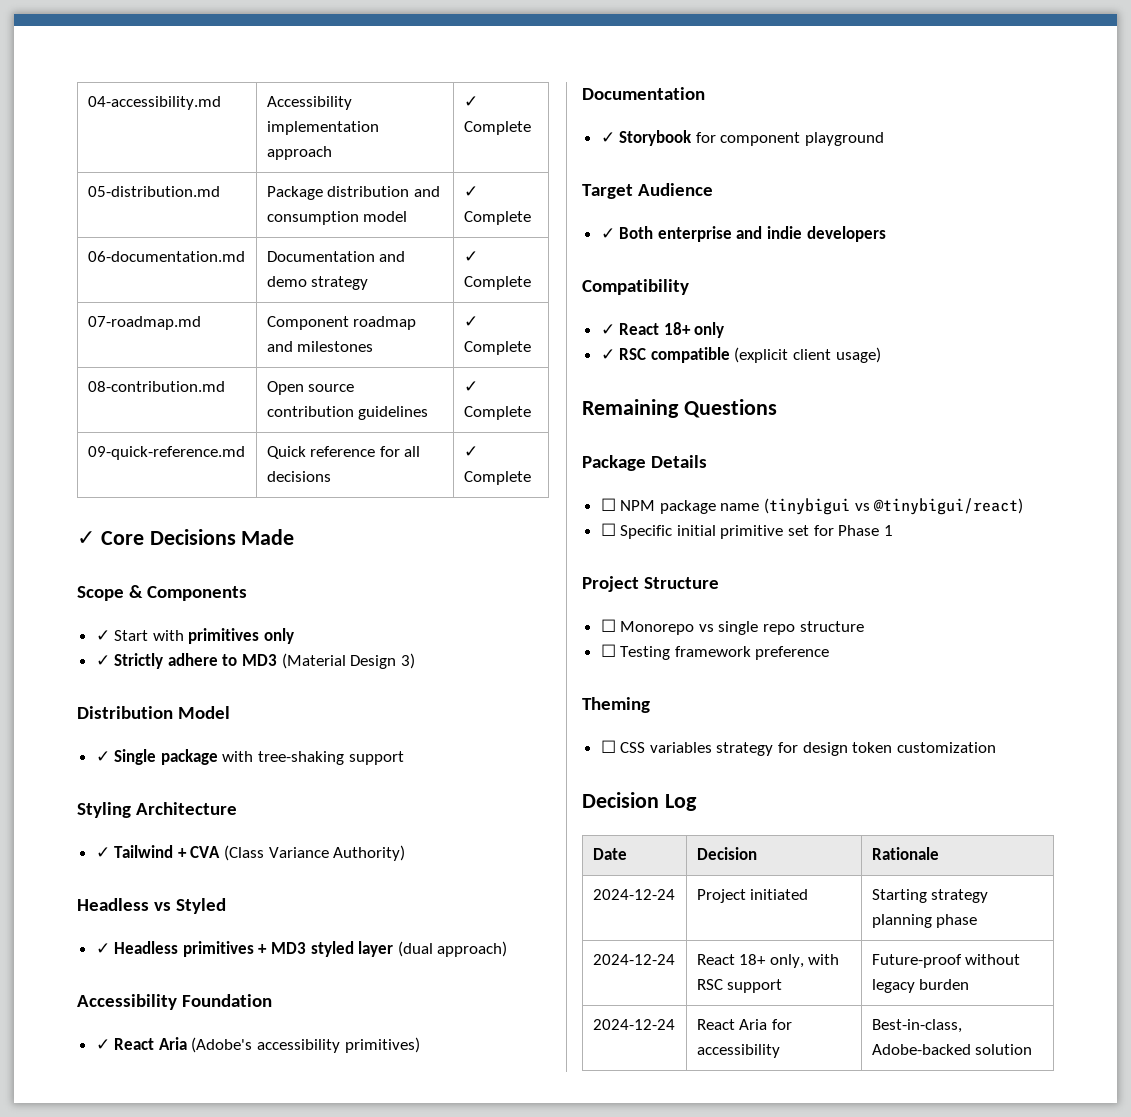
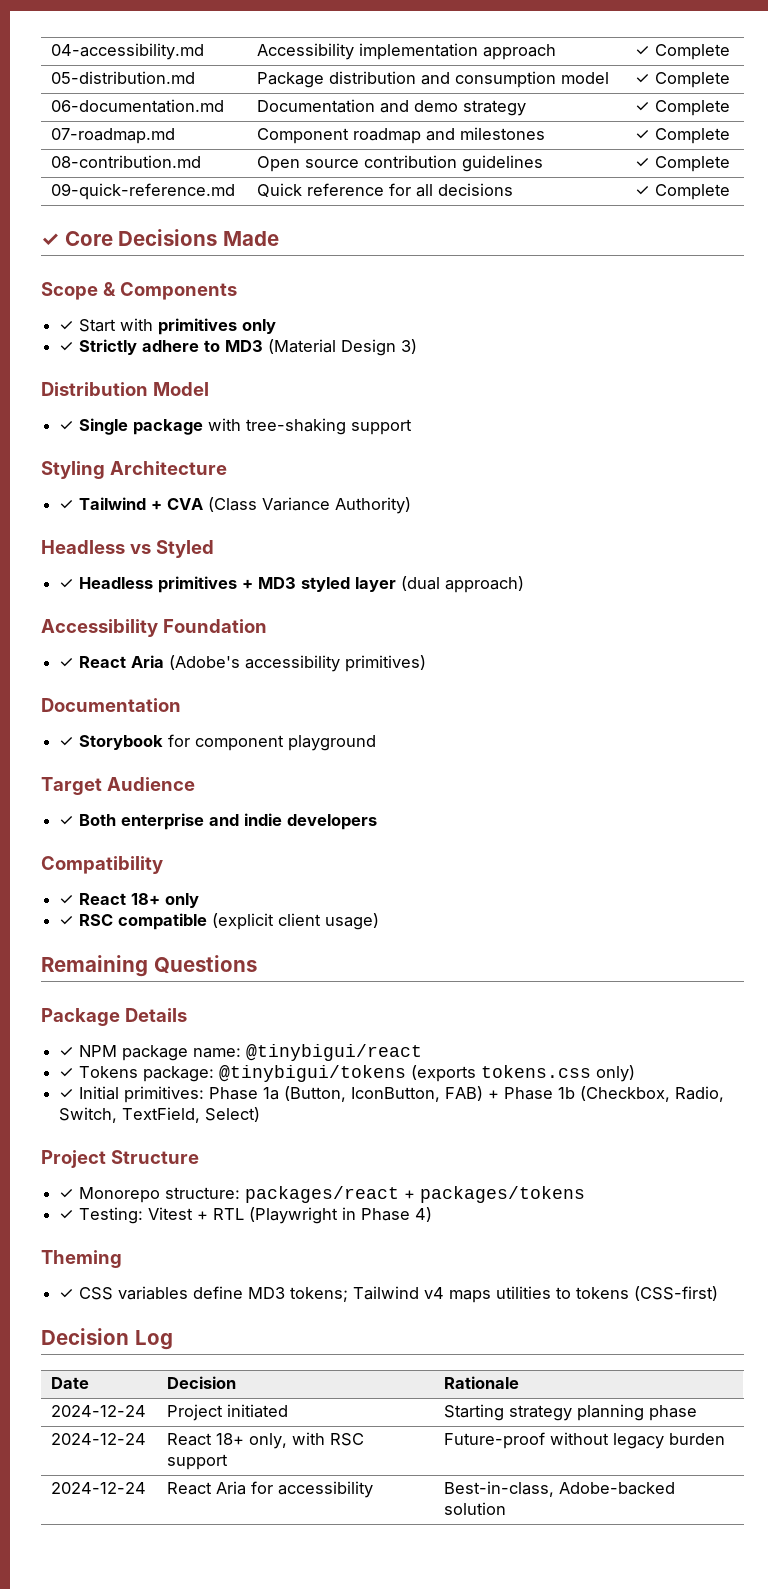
[600,498,616,511] ☐ -> [59,1047,75,1057] ✓
[720,498,1024,515] [600,523,893,539] [582,576,720,592] [600,619,864,635] [600,644,830,660] name (tinybigui vs @tinybigui/react) // ☐ Specific initial primitive set for Phase 1 // Project Structure // ☐ Monorepo vs single repo structure // ☐ Testing framework preference -> [193,1044,423,1061] [59,1065,636,1082] [59,1086,725,1103] [59,1107,261,1123] [41,1150,199,1168] [59,1186,586,1203] [59,1207,433,1224] name: @tinybigui/react // ✓ Tokens package: @tinybigui/tokens (exports tokens.css only) // ✓ Initial primitives: Phase 1a (Button, IconButton, FAB) + Phase 1b (Checkbox, Radio, Switch, TextField, Select) // Project Structure // ✓ Monorepo structure: packages/react + packages/tokens // ✓ Testing: Vitest + RTL (Playwright in Phase 4)
[600,740,616,753] ☐ -> [59,1289,75,1299] ✓
[716,742,996,756] strategy for design token customization -> [193,1286,719,1303] define MD3 tokens; Tailwind v4 maps utilities to tokens (CSS-first)

